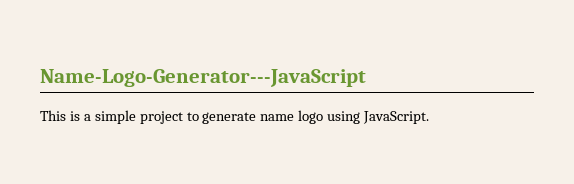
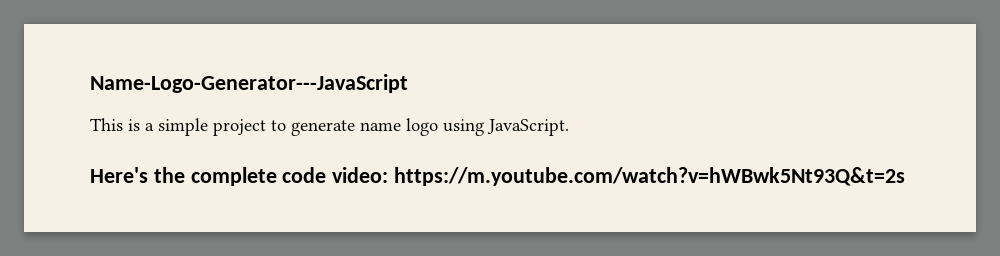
(430, 117) none -> [90,167,906,186] // Here's the complete code video: https://m.youtube.com/watch?v=hWBwk5Nt93Q&t=2s

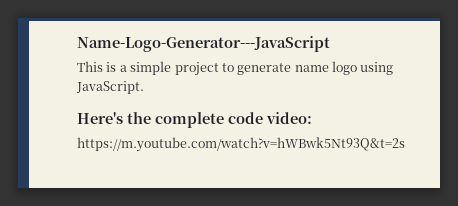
(389, 175) none -> (312, 118) //

